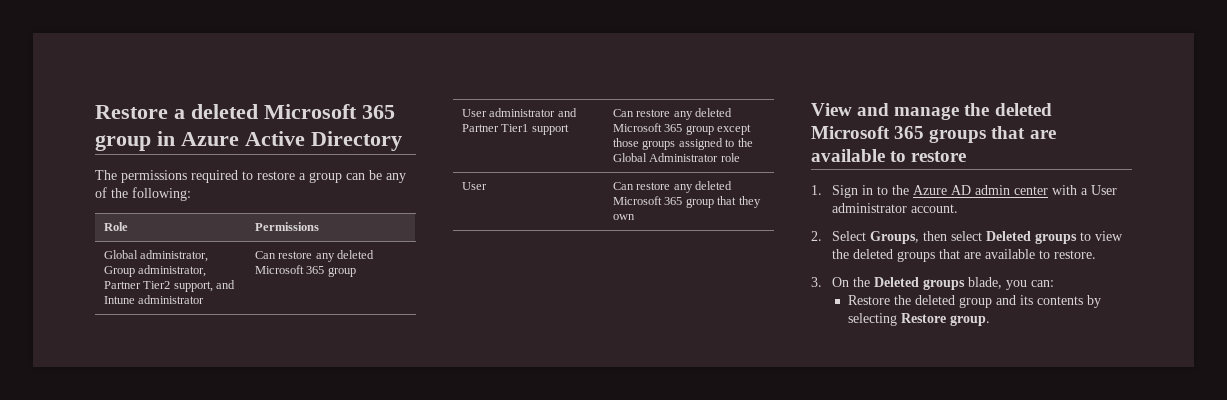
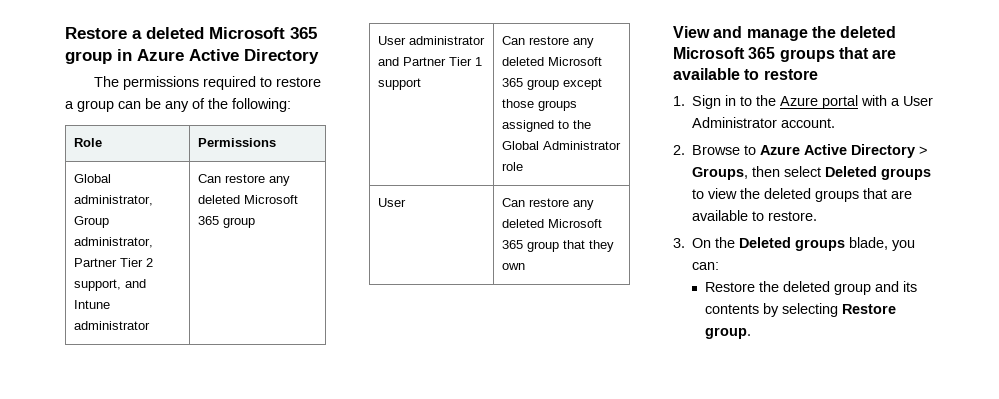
[143,281,171,289] Tier2 -> [120,258,154,267] Tier 2
[501,124,529,132] Tier1 -> [449,57,483,66] Tier 1
[951,185,1049,195] AD admin center -> [822,95,859,109] portal
[832,203,908,213] administrator -> [692,117,778,128] Administrator
[832,231,867,241] Select -> [692,144,928,158] Browse to Azure Active Directory >

